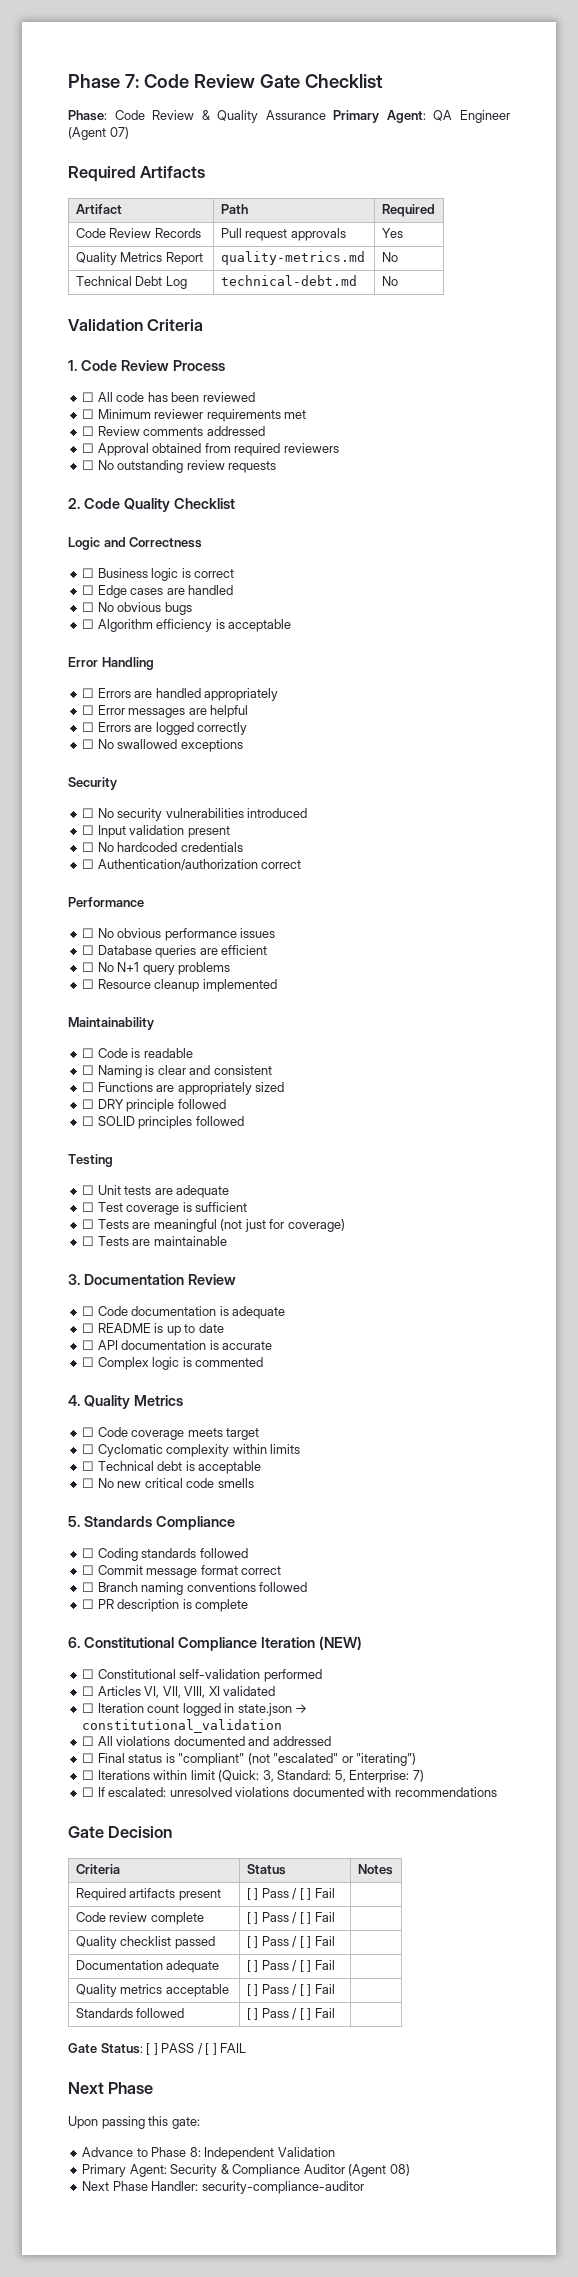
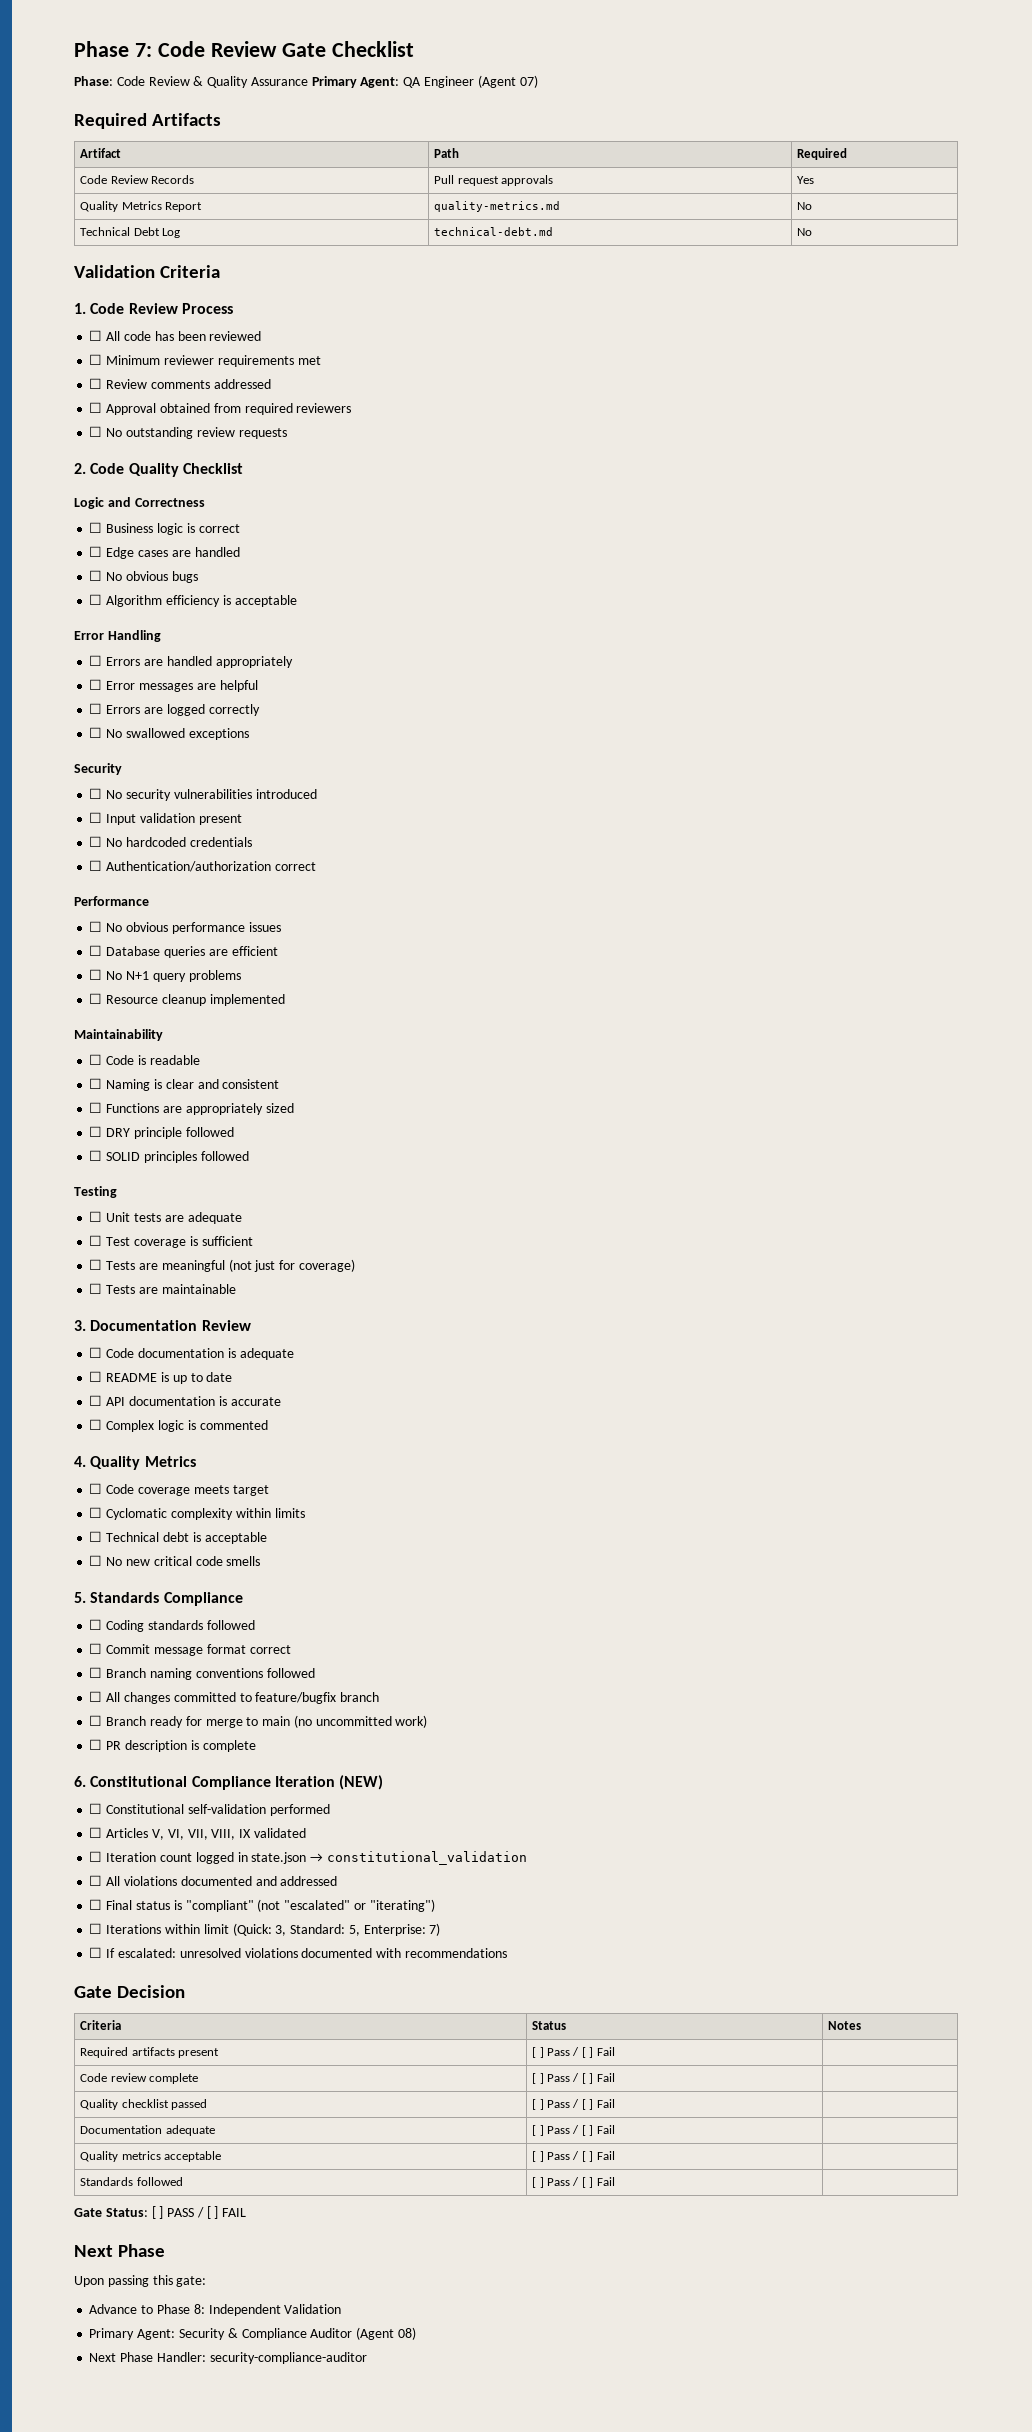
(308, 1587) none -> [89,1691,380,1704] [89,1715,428,1728] // ☐ All changes committed to feature/bugfix branch // ☐ Branch ready for merge to main (no uncommitted work)
(141, 1691) none -> [151,1829,164,1840] V,
[208,1686,220,1696] XI -> [239,1829,252,1838] IX

